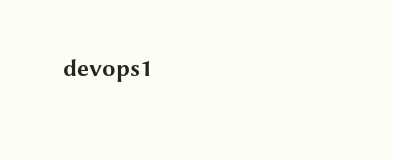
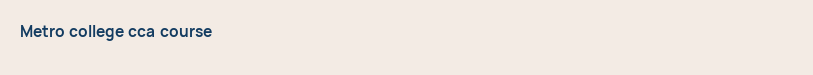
[63,59,152,82] devops1 -> [20,25,212,41] Metro college cca course

